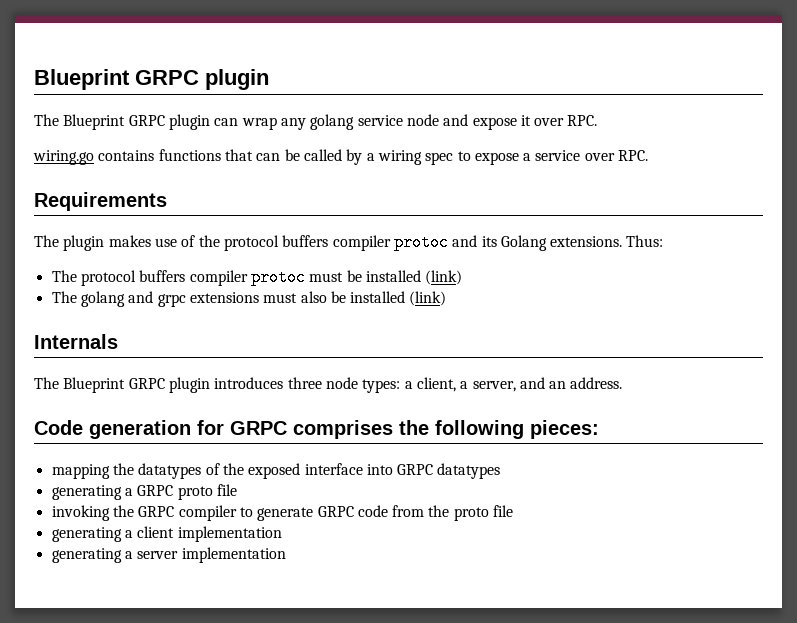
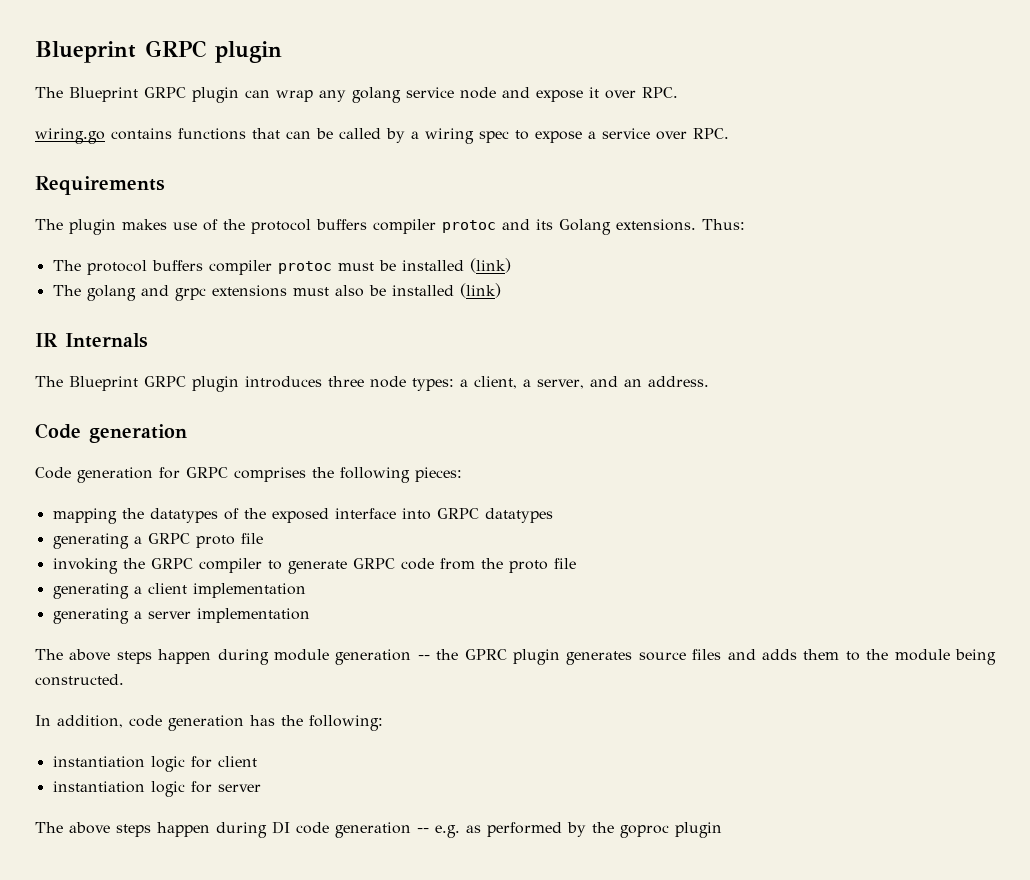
(447, 298) none -> [35,333,58,347] IR
(191, 429) none -> [35,467,153,483] // Code generation
(286, 555) none -> [35,649,996,665] [35,674,124,686] [35,715,383,731] [52,756,257,772] [52,781,261,797] [35,821,722,838] // The above steps happen during module generation -- the GPRC plugin generates source files and adds them to the module being constructed. // In addition, code generation has the following: // instantiation logic for client // instantiation logic for server // The above steps happen during DI code generation -- e.g. as performed by the goproc plugin

